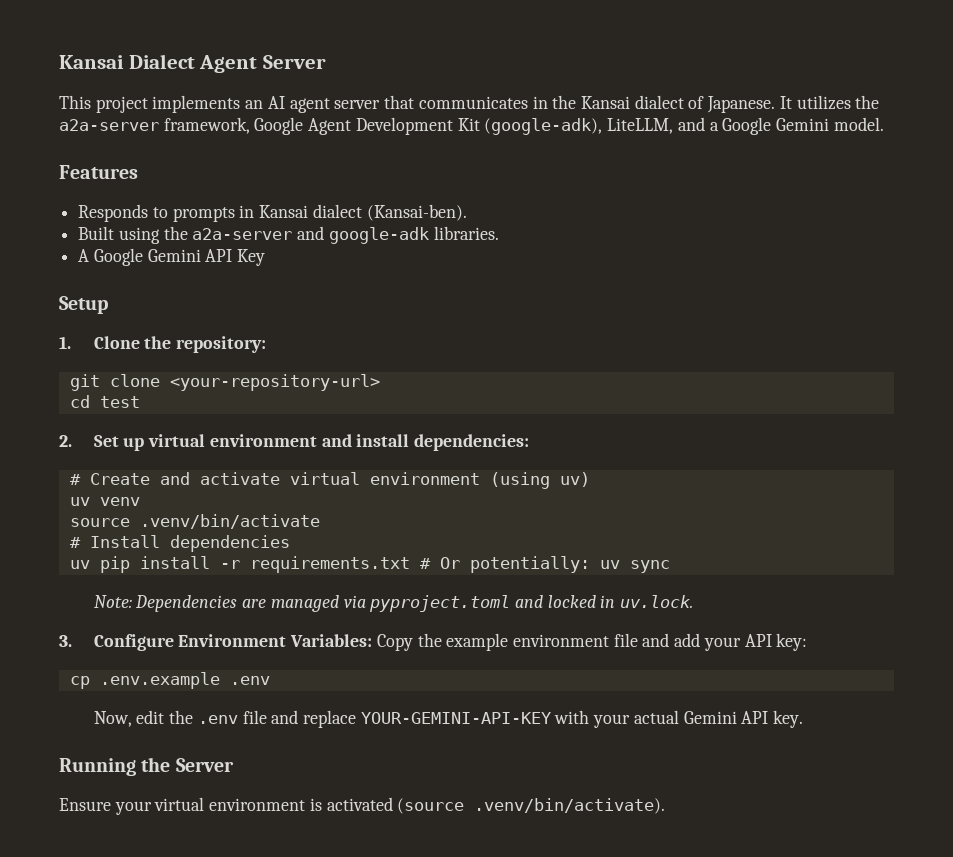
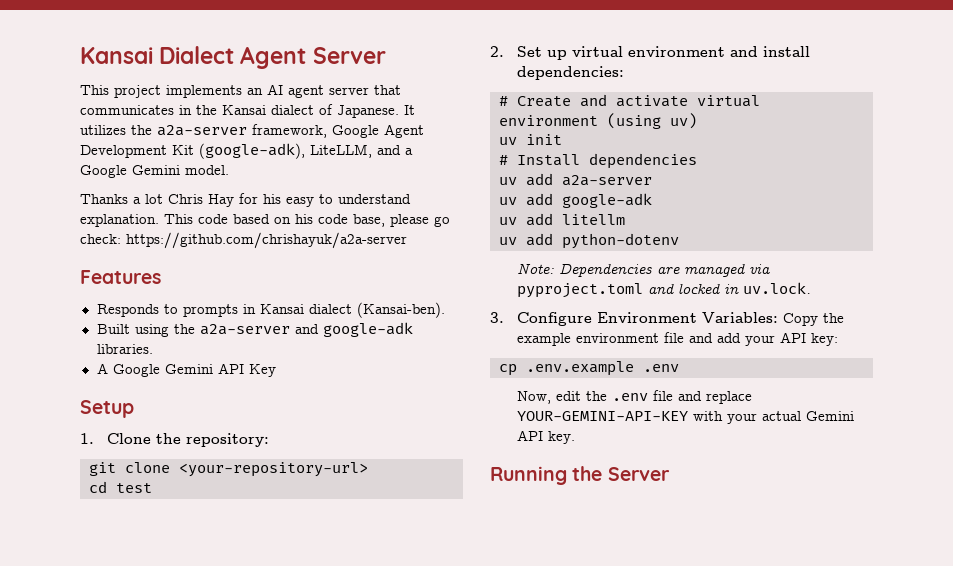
(884, 124) none -> [80,193,411,207] [80,214,450,227] [80,232,407,249] // Thanks a lot Chris Hay for his easy to understand explanation. This code based on his code base, please go check: https://github.com/chrishayuk/a2a-server
[99,497,140,506] [69,514,320,529] venv // source .venv/bin/activate -> [526,134,562,145] init
[99,556,670,573] pip install -r requirements.txt # Or potentially: uv sync -> [526,173,652,186] [499,193,652,208] [499,213,625,226] [499,233,679,249] add a2a-server // uv add google-adk // uv add litellm // uv add python-dotenv
[59,797,666,815] // Ensure your virtual environment is activated (source .venv/bin/activate). -> (670, 474) none

